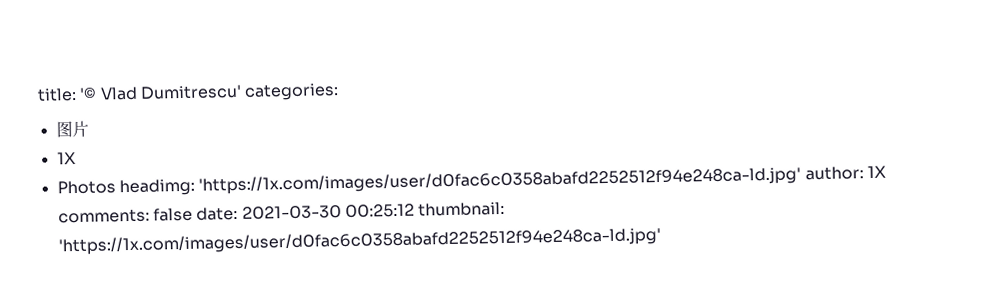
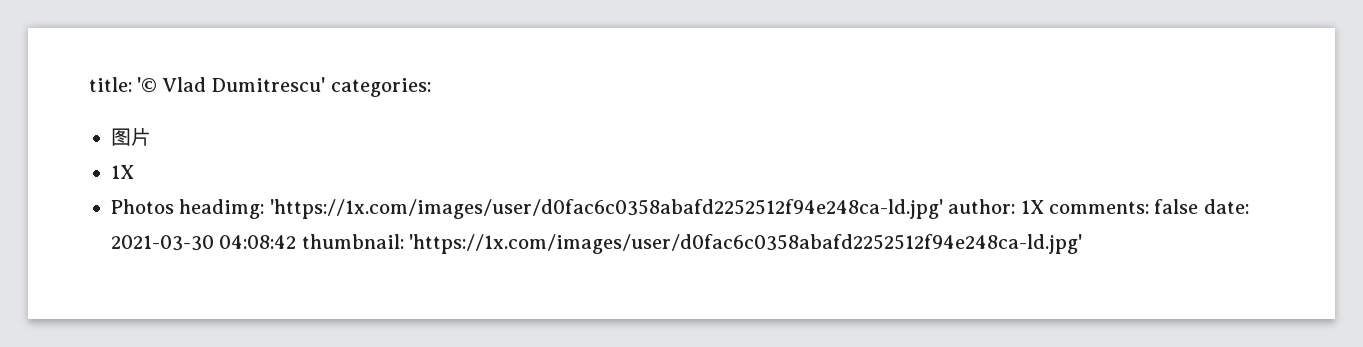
[344,203,415,218] 00:25:12 -> [219,235,297,249] 04:08:42

